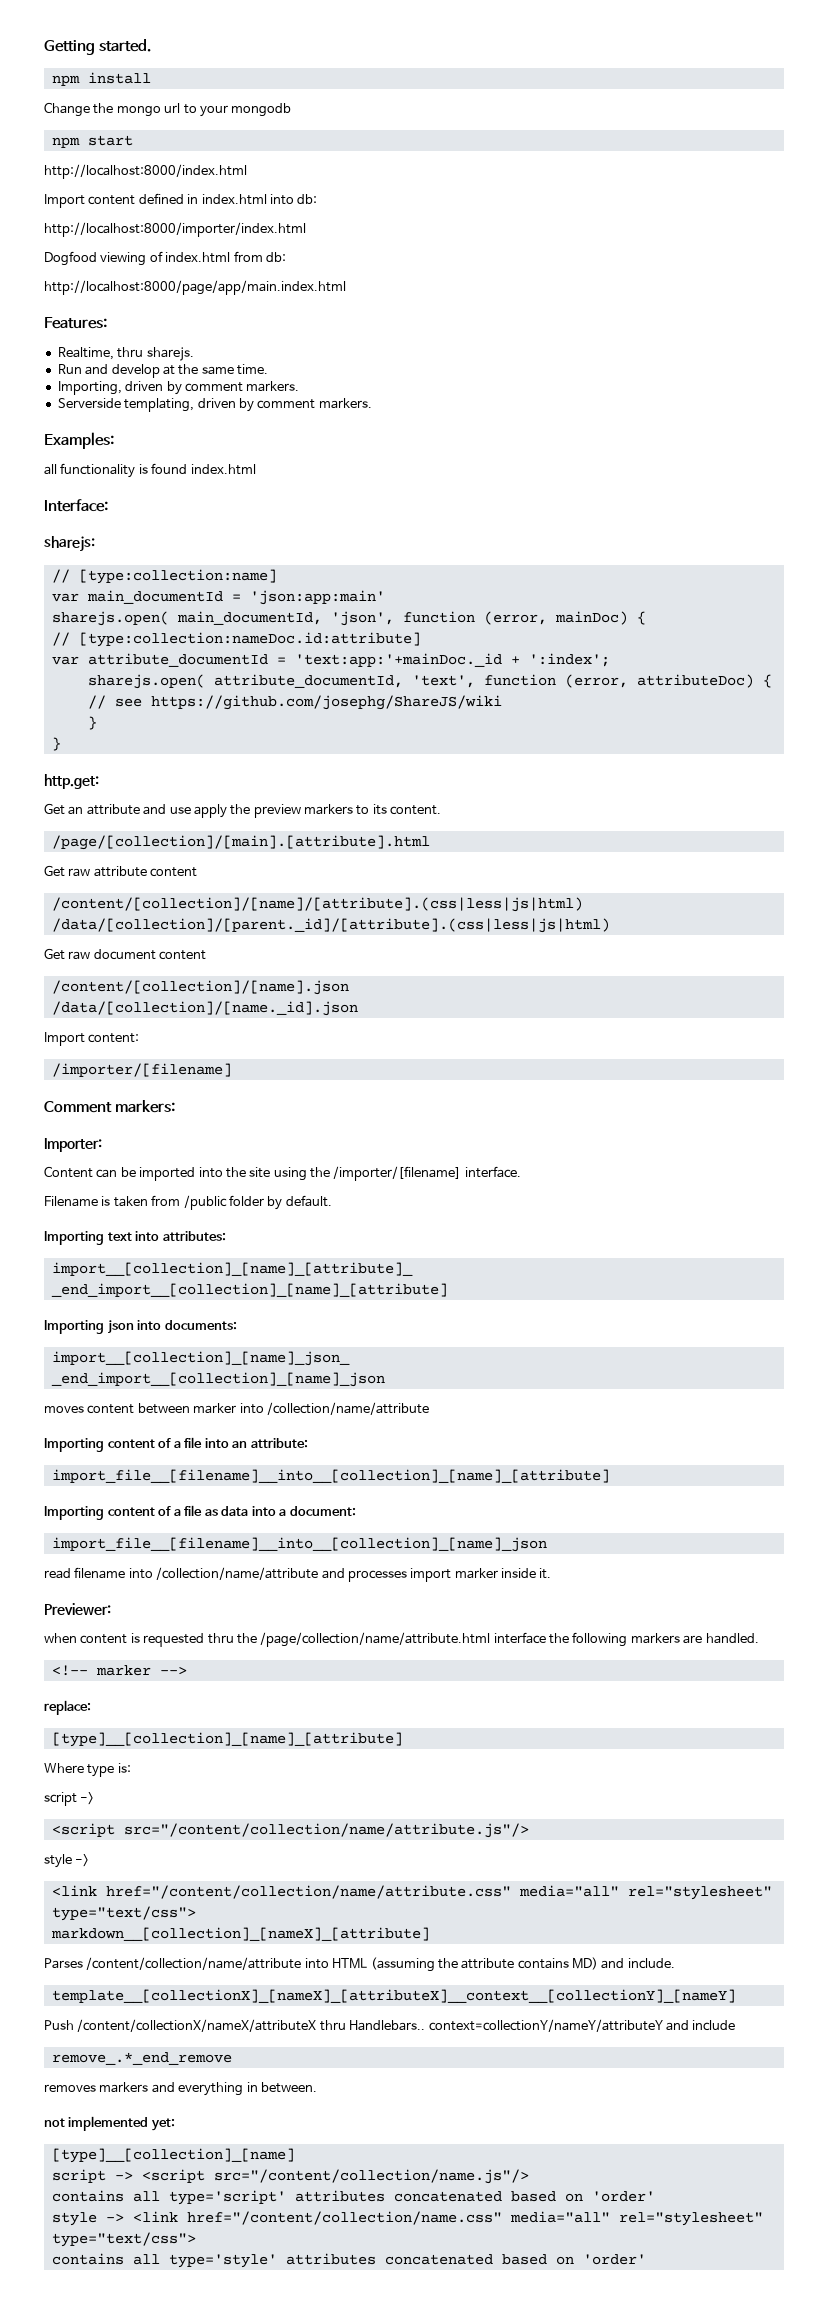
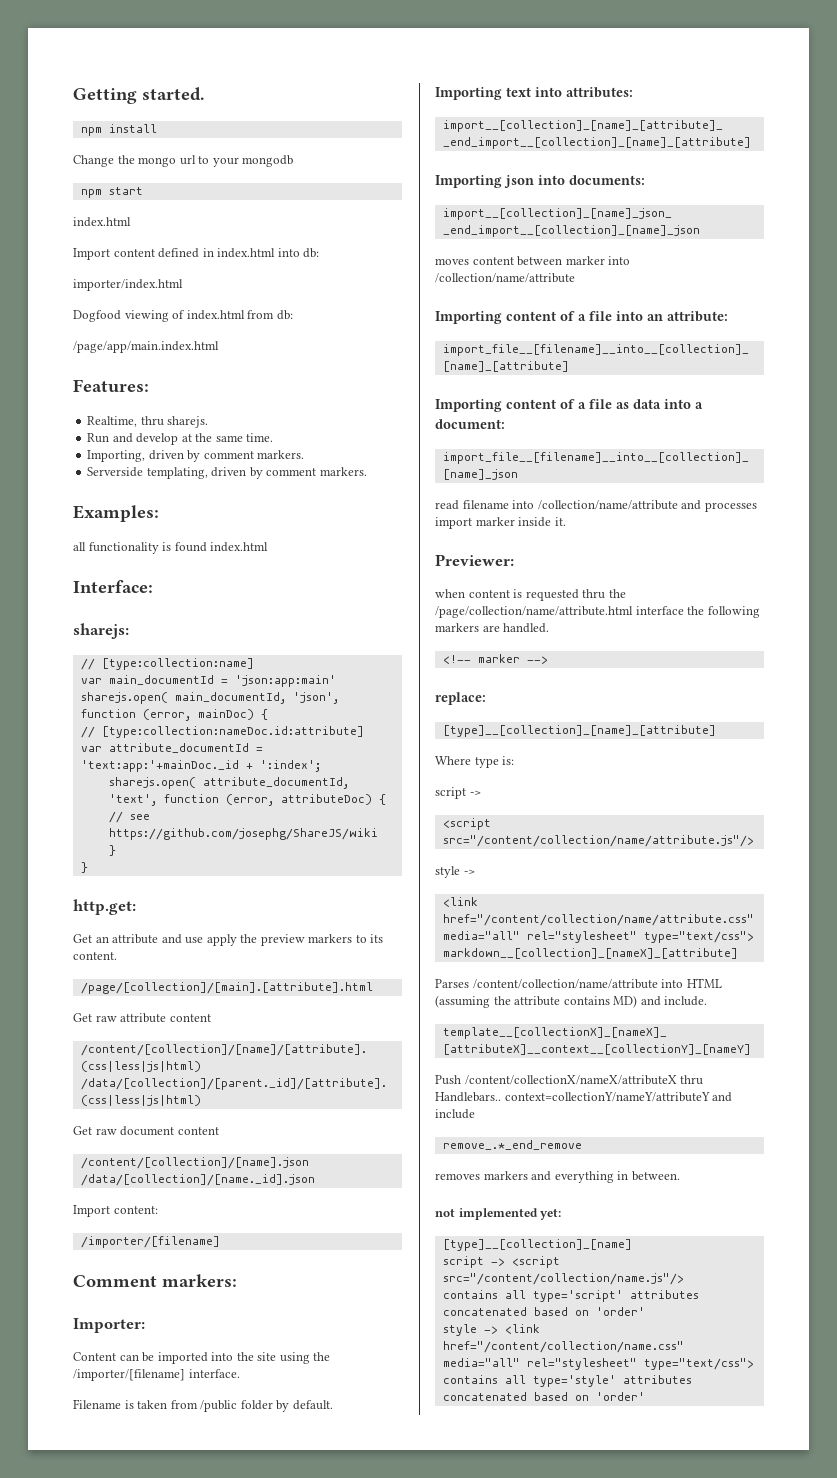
[44,164,247,179] http://localhost:8000/index.html -> [73,217,131,227] index.html
[44,222,306,237] http://localhost:8000/importer/index.html -> [73,279,183,291] importer/index.html
[44,280,346,295] http://localhost:8000/page/app/main.index.html -> [73,341,219,353] /page/app/main.index.html

